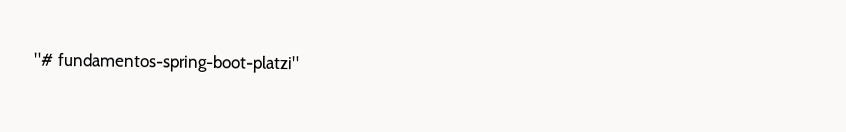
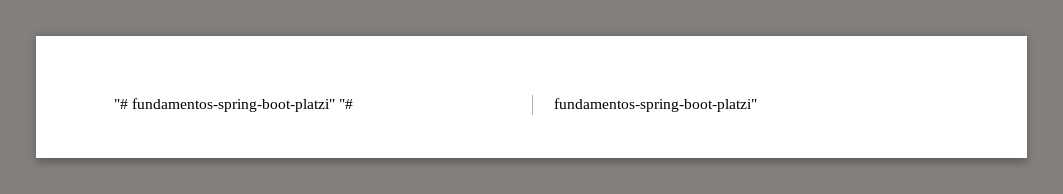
[33,52,300,74] "# fundamentos-spring-boot-platzi" -> [114,98,757,112] "# fundamentos-spring-boot-platzi" "# fundamentos-spring-boot-platzi"

